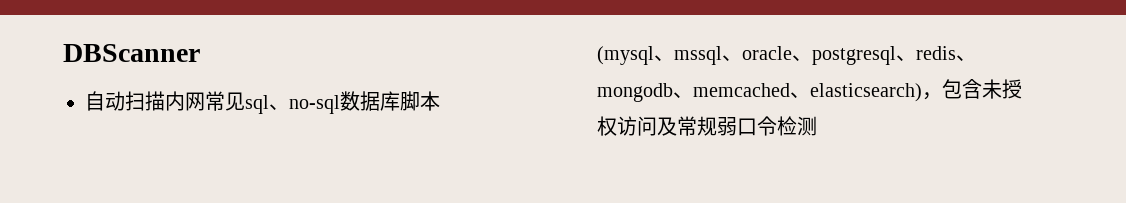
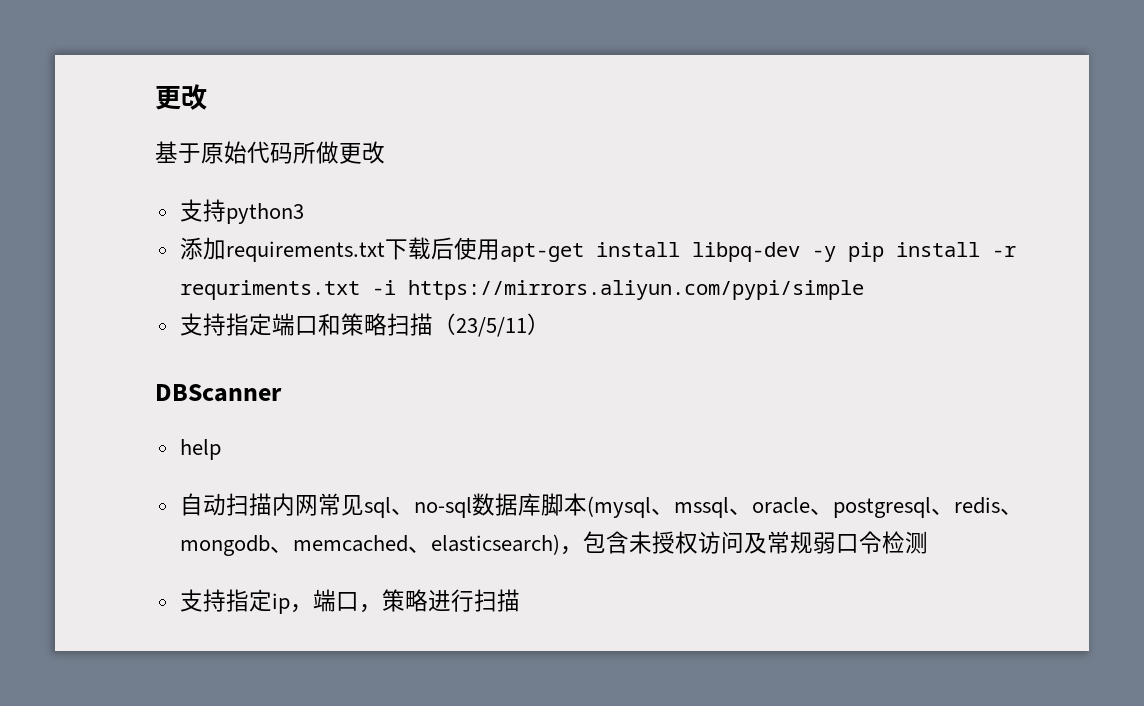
(63, 53) none -> [155,84,207,110] [155,141,385,164] [179,199,304,224] [179,237,1016,262] [179,280,864,300] [179,313,550,337] 更改 // 基于原始代码所做更改 // 支持python3 // 添加requirements.txt下载后使用apt-get install libpq-dev -y pip install -r requriments.txt -i https://mirrors.aliyun.com/pypi/simple // 支持指定端口和策略扫描（23/5/11） //
(200, 53) none -> [179,439,221,460] // help
(817, 126) none -> [179,589,520,614] // 支持指定ip，端口，策略进行扫描

